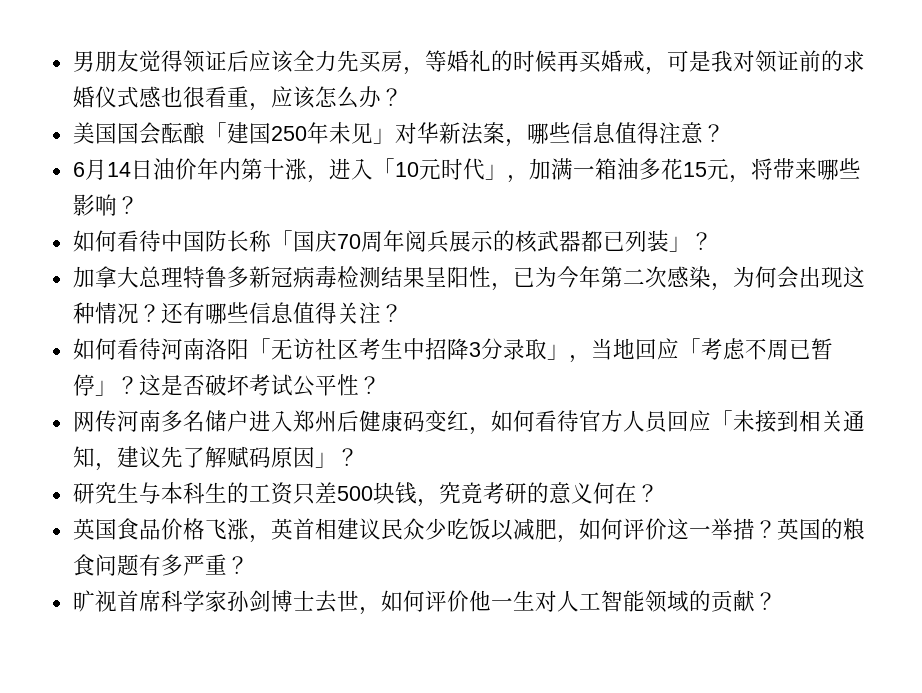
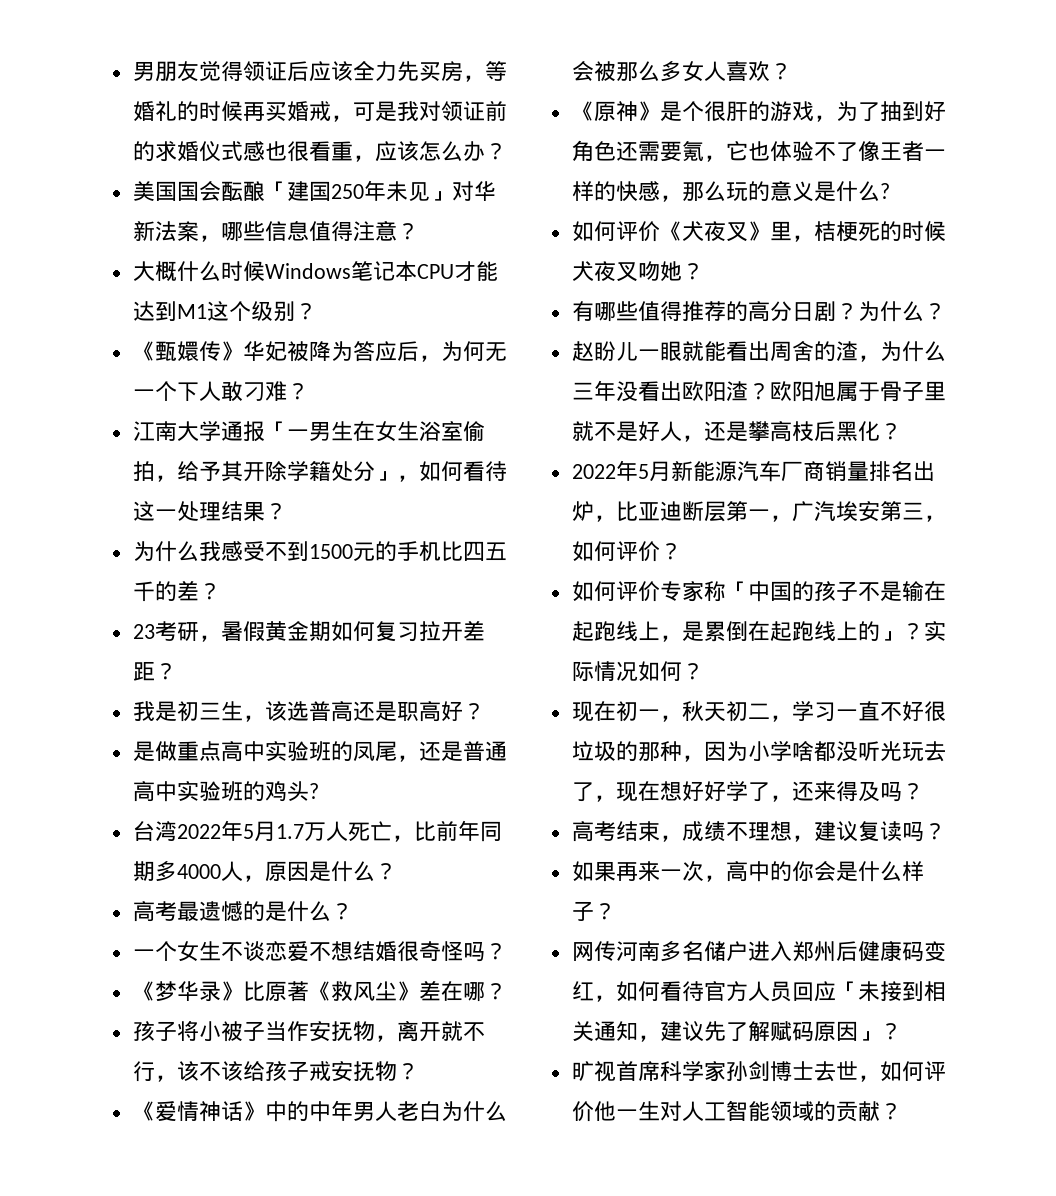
[72,158,861,183] [72,194,139,216] [72,230,713,253] [72,266,865,291] [72,302,403,324] [72,338,833,363] [72,374,359,397] 6月14日油价年内第十涨，进入「10元时代」，加满一箱油多花15元，将带来哪些影响？ // 如何看待中国防长称「国庆70周年阅兵展示的核武器都已列装」？ // 加拿大总理特鲁多新冠病毒检测结果呈阳性，已为今年第二次感染，为何会出现这种情况？还有哪些信息值得关注？ // 如何看待河南洛阳「无访社区考生中招降3分录取」，当地回应「考虑不周已暂停」？这是否破坏考试公平性 -> [132,261,498,282] [132,301,317,322] [132,341,507,362] [132,381,309,402] [132,421,485,442] [132,461,507,482] [132,501,287,522] [132,541,507,562] [132,580,221,602] [132,620,485,642] [132,661,177,681] [132,701,485,722] [132,741,507,762] [132,781,319,802] [132,820,502,842] [132,861,397,882] [132,901,353,922] [132,941,507,962] [132,980,507,1002] [132,1020,485,1042] [132,1061,419,1082] [132,1100,507,1122] [571,61,792,82] [571,101,946,122] [571,140,946,162] [571,180,890,202] [571,221,946,242] [571,261,704,282] [571,301,946,322] [571,341,946,362] [571,380,946,402] [571,421,902,442] [571,460,935,482] [571,501,946,522] [571,541,682,562] [571,581,946,602] [571,621,946,642] [571,661,704,682] [571,701,946,722] [571,741,946,762] [571,781,924,802] [571,821,946,842] [571,861,924,882] [571,901,594,921] 大概什么时候Windows笔记本CPU才能达到M1这个级别？ // 《甄嬛传》华妃被降为答应后，为何无一个下人敢刁难？ // 江南大学通报「一男生在女生浴室偷拍，给予其开除学籍处分」，如何看待这一处理结果？ // 为什么我感受不到1500元的手机比四五千的差？ // 23考研，暑假黄金期如何复习拉开差距？ // 我是初三生，该选普高还是职高好？ // 是做重点高中实验班的凤尾，还是普通高中实验班的鸡头? // 台湾2022年5月1.7万人死亡，比前年同期多4000人，原因是什么？ // 高考最遗憾的是什么？ // 一个女生不谈恋爱不想结婚很奇怪吗？ // 《梦华录》比原著《救风尘》差在哪？ // 孩子将小被子当作安抚物，离开就不行，该不该给孩子戒安抚物？ // 《爱情神话》中的中年男人老白为什么会被那么多女人喜欢？ // 《原神》是个很肝的游戏，为了抽到好角色还需要氪，它也体验不了像王者一样的快感，那么玩的意义是什么? // 如何评价《犬夜叉》里，桔梗死的时候犬夜叉吻她？ // 有哪些值得推荐的高分日剧？为什么？ // 赵盼儿一眼就能看出周舍的渣，为什么三年没看出欧阳渣？欧阳旭属于骨子里就不是好人，还是攀高枝后黑化？ // 2022年5月新能源汽车厂商销量排名出炉，比亚迪断层第一，广汽埃安第三，如何评价？ // 如何评价专家称「中国的孩子不是输在起跑线上，是累倒在起跑线上的」？实际情况如何？ // 现在初一，秋天初二，学习一直不好很垃圾的那种，因为小学啥都没听光玩去了，现在想好好学了，还来得及吗？ // 高考结束，成绩不理想，建议复读吗？ // 如果再来一次，高中的你会是什么样子
[72,482,659,507] [72,518,865,543] [72,554,249,576] // 研究生与本科生的工资只差500块钱，究竟考研的意义何在？ // 英国食品价格飞涨，英首相建议民众少吃饭以减肥，如何评价这一举措？英国的粮食问题有多严重？ -> (902, 1031) none

